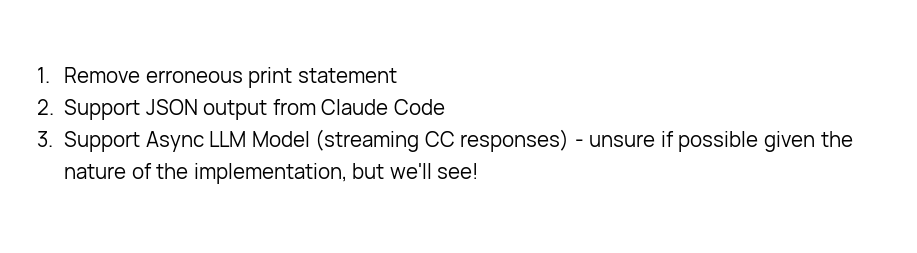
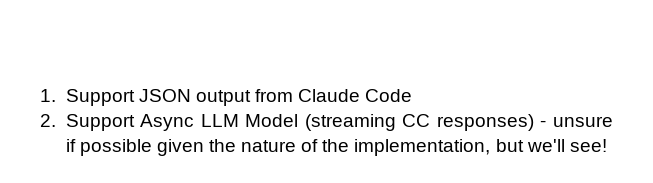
[64,67,397,88] [37,99,54,115] Remove erroneous print statement // 2. -> (56, 95) none
[37,131,53,147] 3. -> [40,114,56,127] 2.

